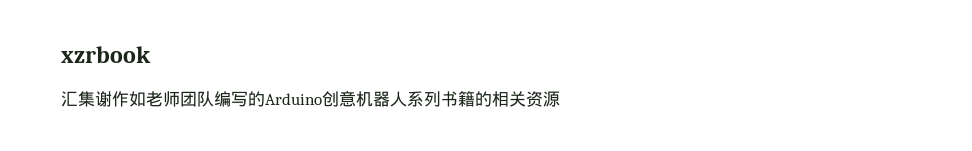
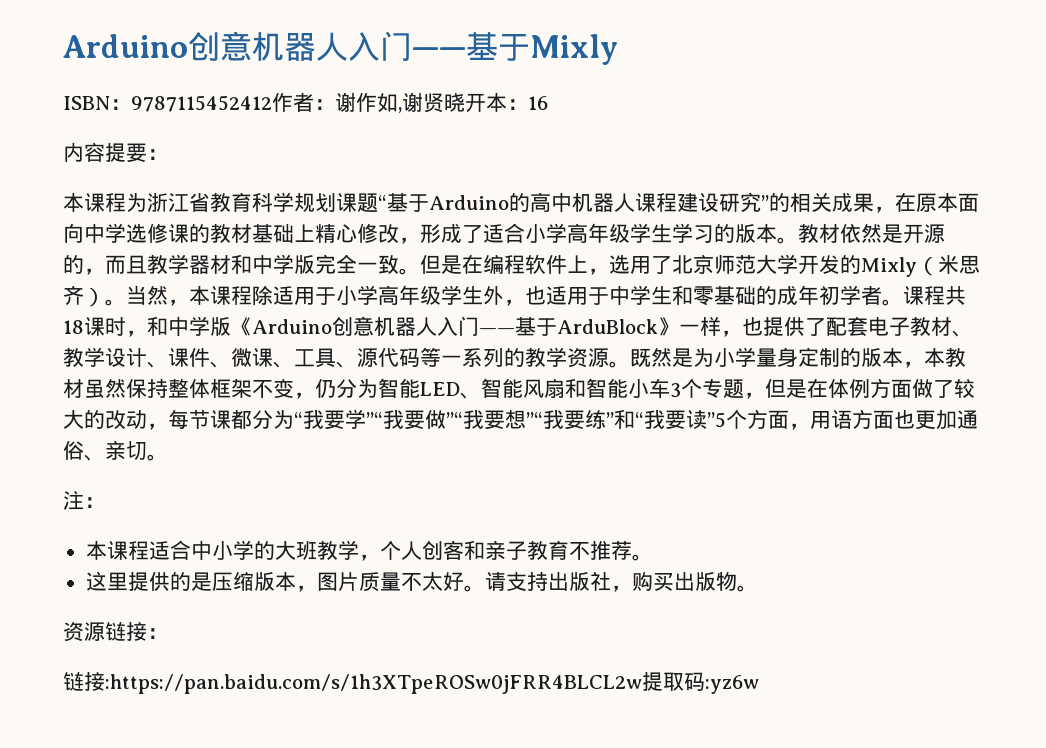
[61,46,151,63] [61,91,560,107] xzrbook // 汇集谢作如老师团队编写的Arduino创意机器人系列书籍的相关资源 -> [63,31,618,65] [63,92,548,113] [63,142,168,162] [63,192,979,213] [63,223,945,244] [63,254,980,277] [63,285,966,307] [63,316,973,337] [63,347,966,368] [63,378,975,399] [63,409,978,430] [63,440,168,461] [63,491,105,510] [85,540,653,561] [85,571,758,592] [63,621,168,642] [63,671,759,694] Arduino创意机器人入门——基于Mixly // ISBN：9787115452412作者：谢作如,谢贤晓开本：16 // 内容提要： // 本课程为浙江省教育科学规划课题“基于Arduino的高中机器人课程建设研究”的相关成果，在原本面向中学选修课的教材基础上精心修改，形成了适合小学高年级学生学习的版本。教材依然是开源的，而且教学器材和中学版完全一致。但是在编程软件上，选用了北京师范大学开发的Mixly（米思齐）。当然，本课程除适用于小学高年级学生外，也适用于中学生和零基础的成年初学者。课程共18课时，和中学版《Arduino创意机器人入门——基于ArduBlock》一样，也提供了配套电子教材、教学设计、课件、微课、工具、源代码等一系列的教学资源。既然是为小学量身定制的版本，本教材虽然保持整体框架不变，仍分为智能LED、智能风扇和智能小车3个专题，但是在体例方面做了较大的改动，每节课都分为“我要学”“我要做”“我要想”“我要练”和“我要读”5个方面，用语方面也更加通俗、亲切。 // 注： // 本课程适合中小学的大班教学，个人创客和亲子教育不推荐。 // 这里提供的是压缩版本，图片质量不太好。请支持出版社，购买出版物。 // 资源链接： // 链接:https://pan.baidu.com/s/1h3XTpeROSw0jFRR4BLCL2w提取码:yz6w

